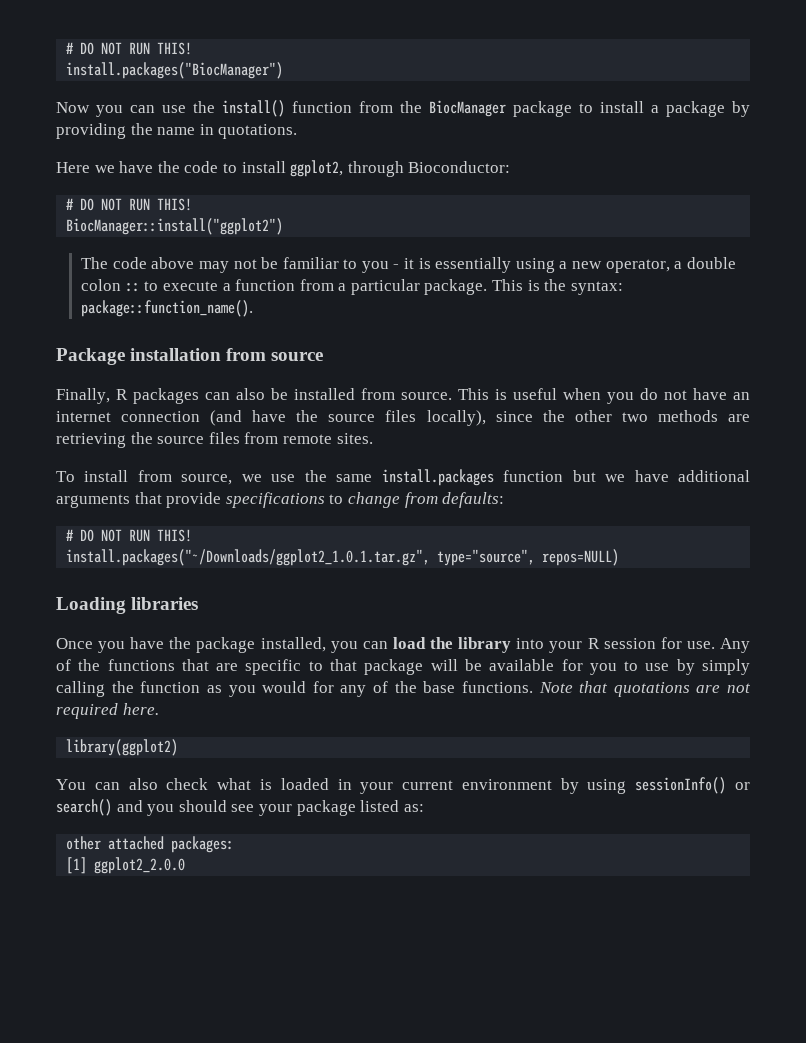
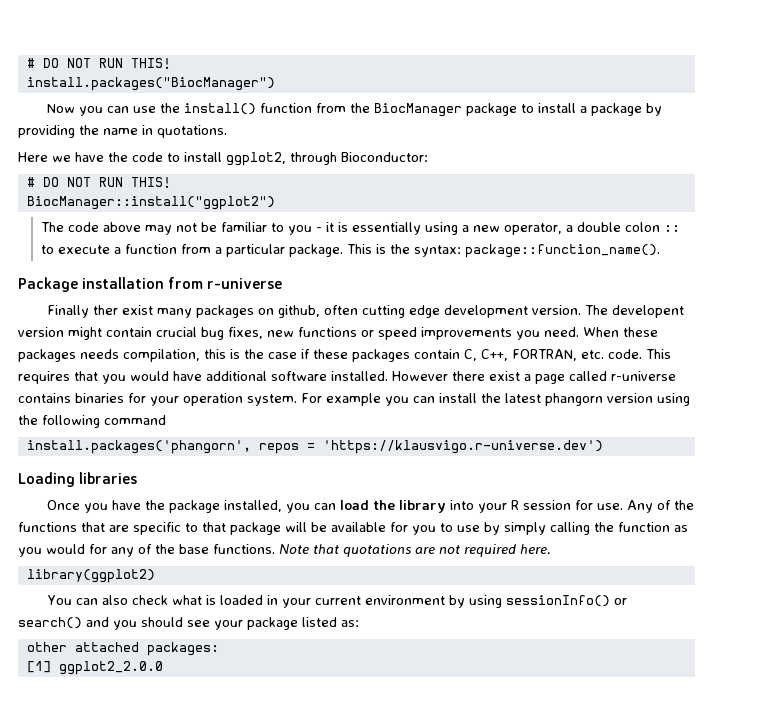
[271,352,324,361] [56,388,750,404] [56,410,751,426] [56,432,373,448] [56,469,750,486] [56,492,505,508] [66,529,193,542] [66,549,620,566] source // Finally, R packages can also be installed from source. This is useful when you do not have an internet connection (and have the source files locally), since the other two methods are retrieving the source files from remote sites. // To install from source, we use the same install.packages function but we have additional arguments that provide specifications to change from defaults: // # DO NOT RUN THIS! // install.packages("~/Downloads/ggplot2_1.0.1.tar.gz", type="source", repos=NULL) -> [207,278,283,289] [47,305,685,318] [18,327,658,340] [18,349,671,362] [18,371,676,384] [18,393,690,406] [18,415,166,428] [26,440,603,454] r-universe // Finally ther exist many packages on github, often cutting edge development version. The developent version might contain crucial bug fixes, new functions or speed improvements you need. When these packages needs compilation, this is the case if these packages contain C, C++, FORTRAN, etc. code. This requires that you would have additional software installed. However there exist a page called r-universe contains binaries for your operation system. For example you can install the latest phangorn version using the following command // install.packages('phangorn', repos = 'https://klausvigo.r-universe.dev')

